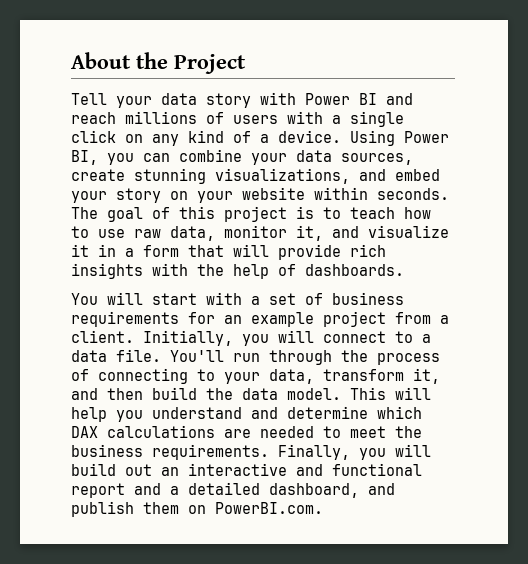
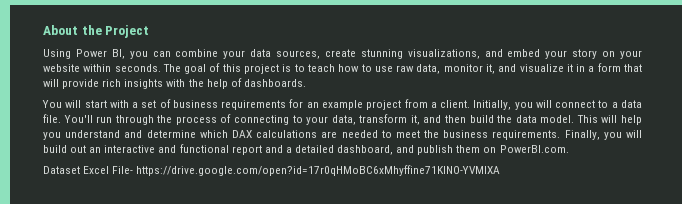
[71,92,413,108] [71,111,404,127] [71,130,341,146] Tell your data story with Power BI and reach millions of users with a single click on any kind of a device. -> (150, 31) none
(323, 508) none -> [43,165,501,176] // Dataset Excel File- https://drive.google.com/open?id=17r0qHMoBC6xMhyffine71KINO-YVMlXA

